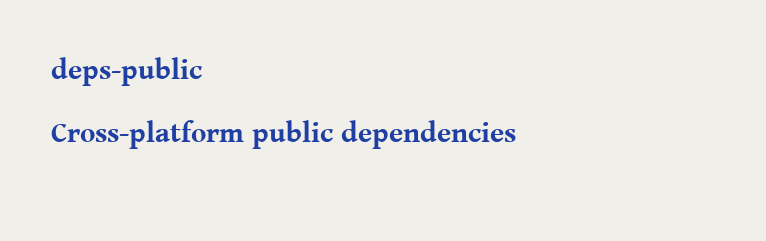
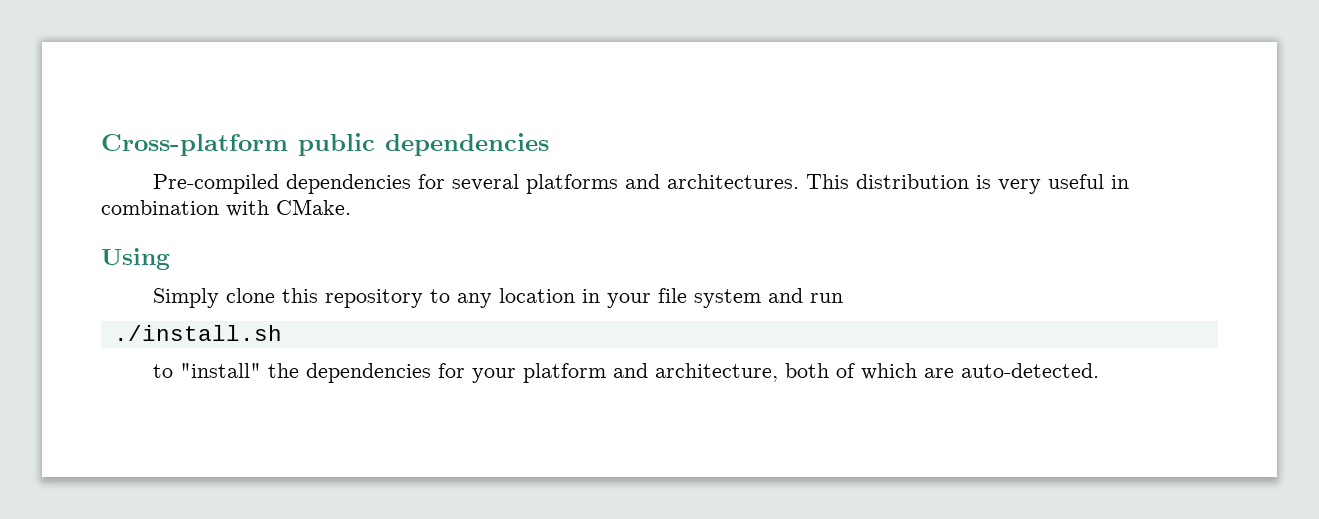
[51,57,202,86] deps-public // -> (101, 145) none
(516, 134) none -> [152,174,1129,194] [101,199,351,217] [101,248,170,270] [152,288,843,308] [113,325,282,341] [152,363,1099,383] // Pre-compiled dependencies for several platforms and architectures. This distribution is very useful in combination with CMake. // Using // Simply clone this repository to any location in your file system and run // ./install.sh // to "install" the dependencies for your platform and architecture, both of which are auto-detected.

